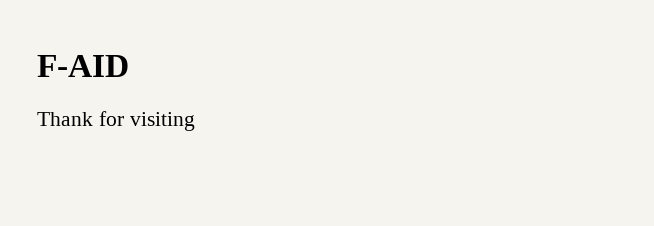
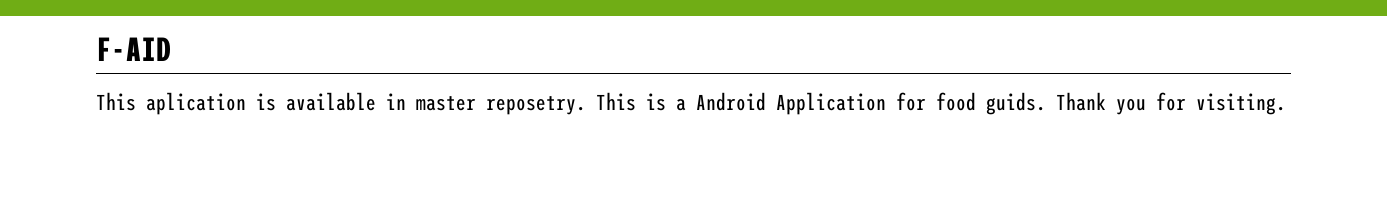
[37,111,195,131] Thank for visiting -> [96,92,1286,115] This aplication is available in master reposetry. This is a Android Application for food guids. Thank you for visiting.

